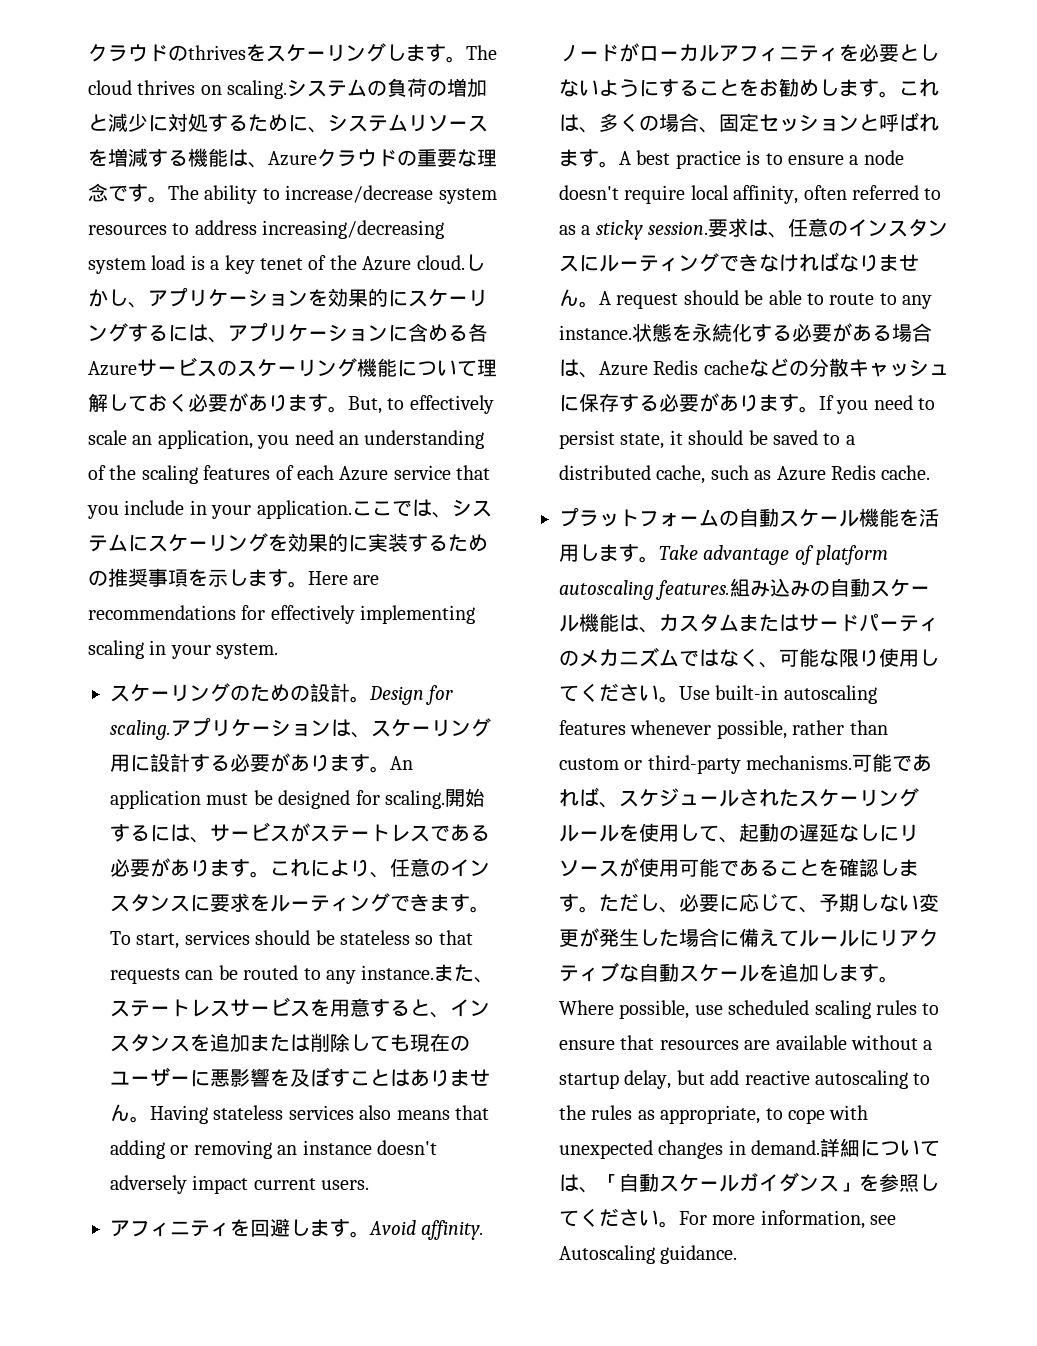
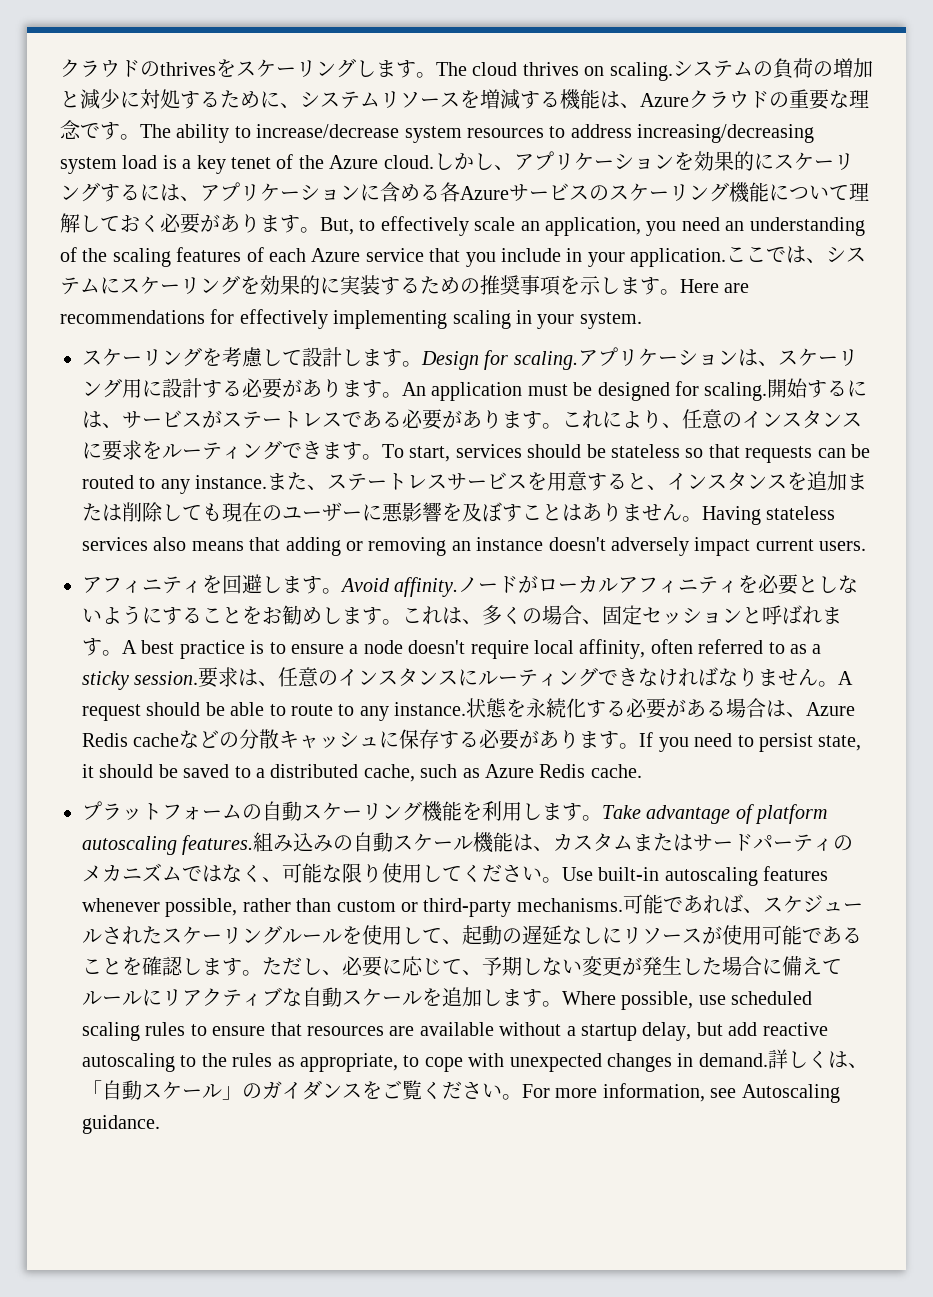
[230,683,350,702] のための設計 -> [202,347,402,367] を考慮して設計します
[839,508,939,527] ル機能を活 -> [362,801,502,822] リング機能を利
[840,1138,941,1157] 細について -> [787,1050,828,1068] しく
(739, 1183) none -> [222,1083,262,1100] 」の
[839,1173,939,1192] [559,1210,579,1227] 」を参照して -> [362,1080,422,1100] をご覧

